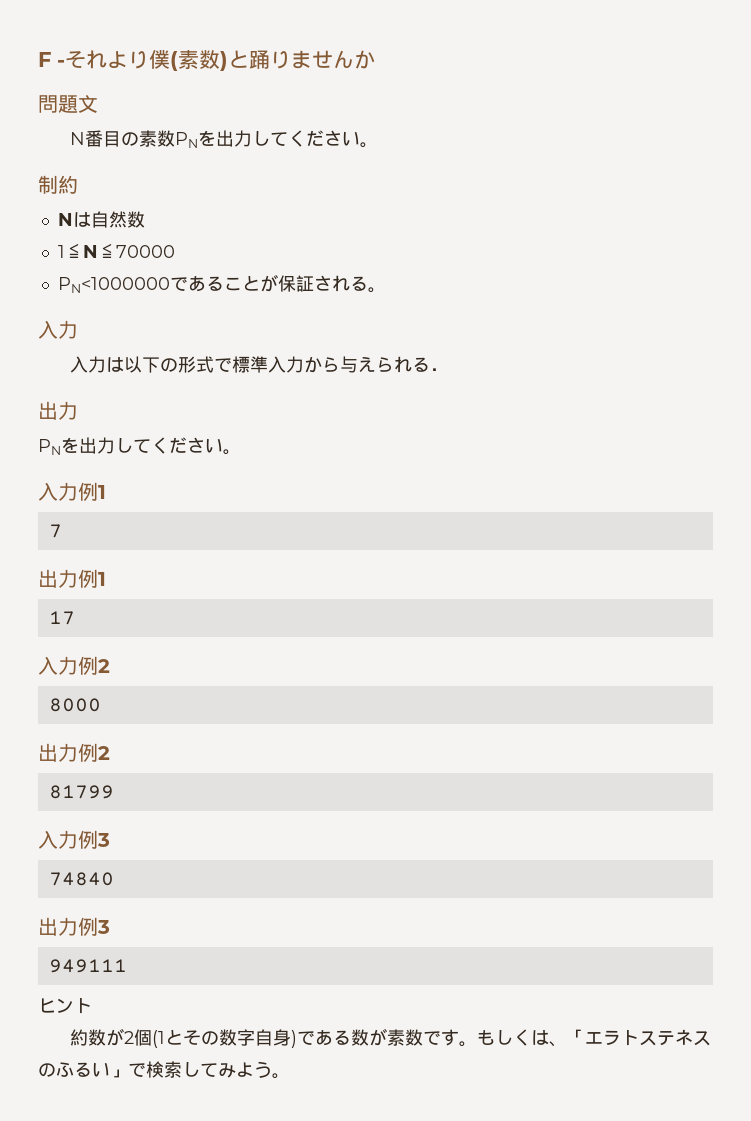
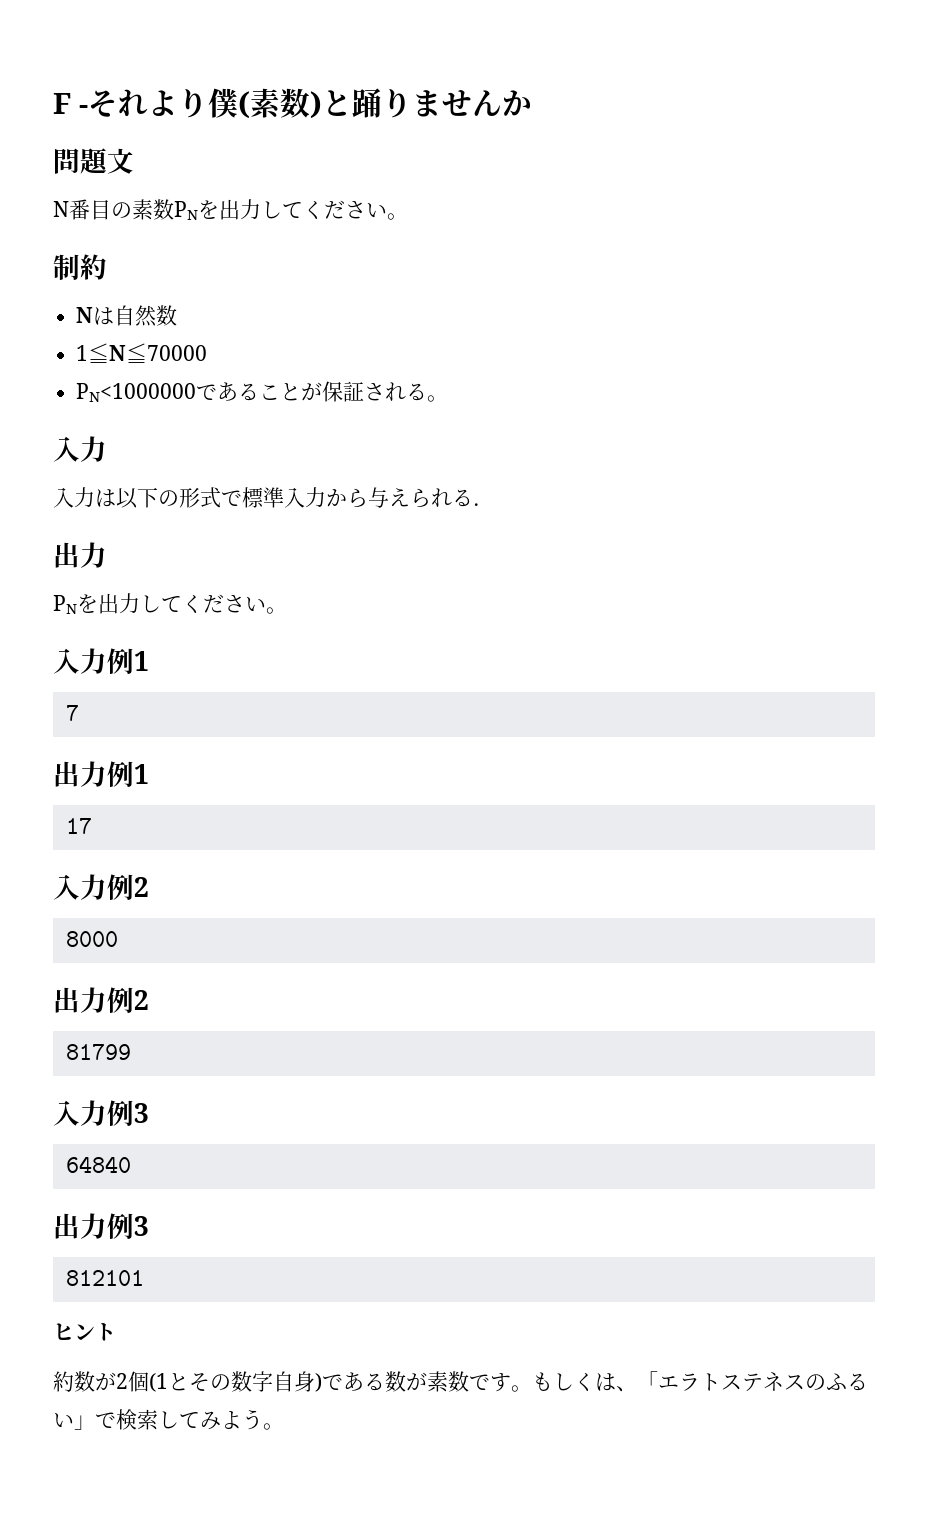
[48,872,114,886] 74840 -> [65,1156,131,1173] 64840
[48,959,127,973] 949111 -> [65,1270,144,1286] 812101

